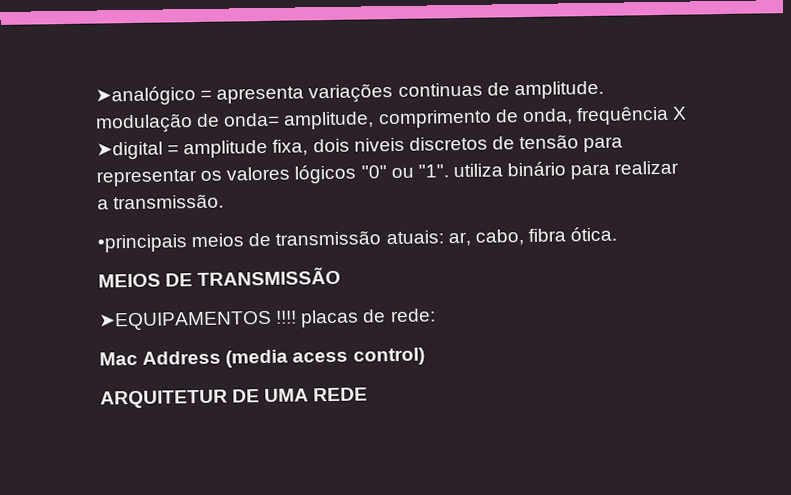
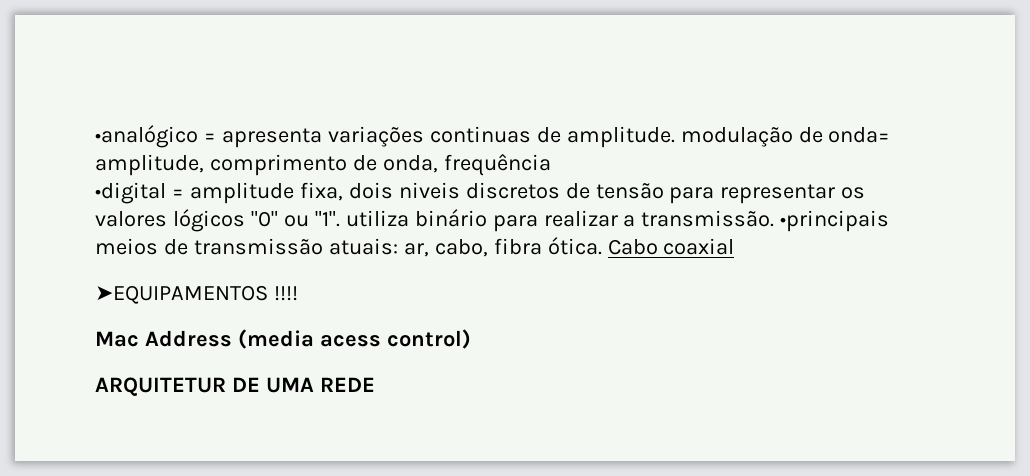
[95,86,196,106] ➤analógico -> [95,125,198,148] •analógico
[672,106,688,120] [96,141,163,160] X ➤digital -> [95,182,166,204] // •digital
(225, 201) // -> (775, 218) none
[98,266,342,288] // MEIOS DE TRANSMISSÃO -> [607,238,735,255] Cabo coaxial
[300,308,436,328] placas de rede: -> (298, 293) none

